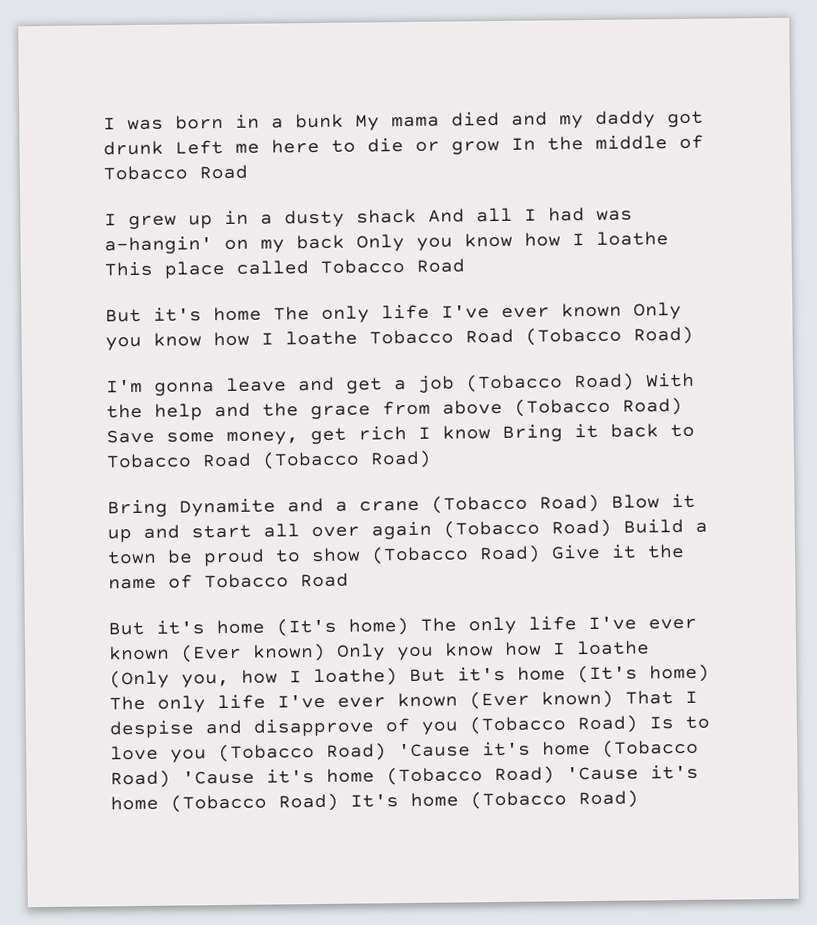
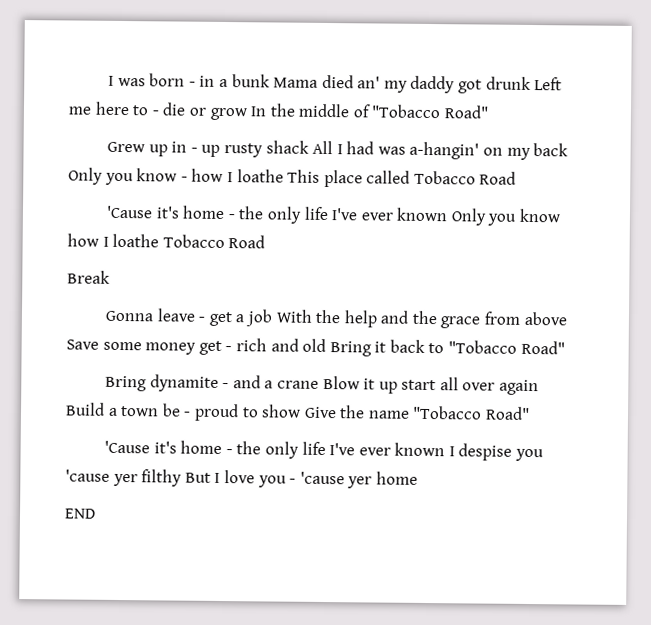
(224, 122) none -> [188,81,196,87] -
[355,111,548,131] My mama died and -> [273,74,381,89] Mama died an'
(356, 146) none -> [151,110,159,116] -
[103,164,248,181] [104,207,513,230] Tobacco Road // I grew up in a dusty shack And all -> [371,104,490,119] [106,140,334,158] "Tobacco Road" // Grew up in - up rusty shack All
(513, 240) none -> [180,176,188,182] -
[105,306,310,323] But it's home The -> [105,205,265,220] 'Cause it's home - the
[525,325,694,346] [106,376,335,396] (Tobacco Road) // I'm gonna leave and -> [67,270,110,284] [104,308,206,322] // Break // Gonna leave -
[466,372,635,393] (Tobacco Road) -> (273, 318) none
[514,396,683,417] [106,423,695,445] [106,449,432,470] [107,498,276,518] (Tobacco Road) Save some money, get rich I know Bring it back to Tobacco Road (Tobacco Road) // Bring Dynamite -> [66,338,565,357] [104,374,230,392] Save some money get - rich and old Bring it back to "Tobacco Road" // Bring dynamite -
[431,493,600,514] (Tobacco Road) -> (319, 384) none
[143,524,180,539] and -> (398, 387) none
[443,518,612,539] (Tobacco Road) -> (540, 387) none
(193, 556) none -> [183,411,192,417] -
[371,543,685,565] [108,572,349,590] [108,615,697,637] [109,640,650,663] [109,663,710,689] [109,689,698,713] [109,714,710,739] [110,738,699,763] [110,764,699,789] [110,789,639,813] (Tobacco Road) Give it the name of Tobacco Road // But it's home (It's home) The only life I've ever known (Ever known) Only you know how I loathe (Only you, how I loathe) But it's home (It's home) The only life I've ever known (Ever known) That I despise and disapprove of you (Tobacco Road) Is to love you (Tobacco Road) 'Cause it's home (Tobacco Road) 'Cause it's home (Tobacco Road) 'Cause it's home (Tobacco Road) It's home (Tobacco Road) -> [303,405,531,421] [103,440,545,462] [65,469,418,489] [64,508,96,519] Give the name "Tobacco Road" // 'Cause it's home - the only life I've ever known I despise you 'cause yer filthy But I love you - 'cause yer home // END

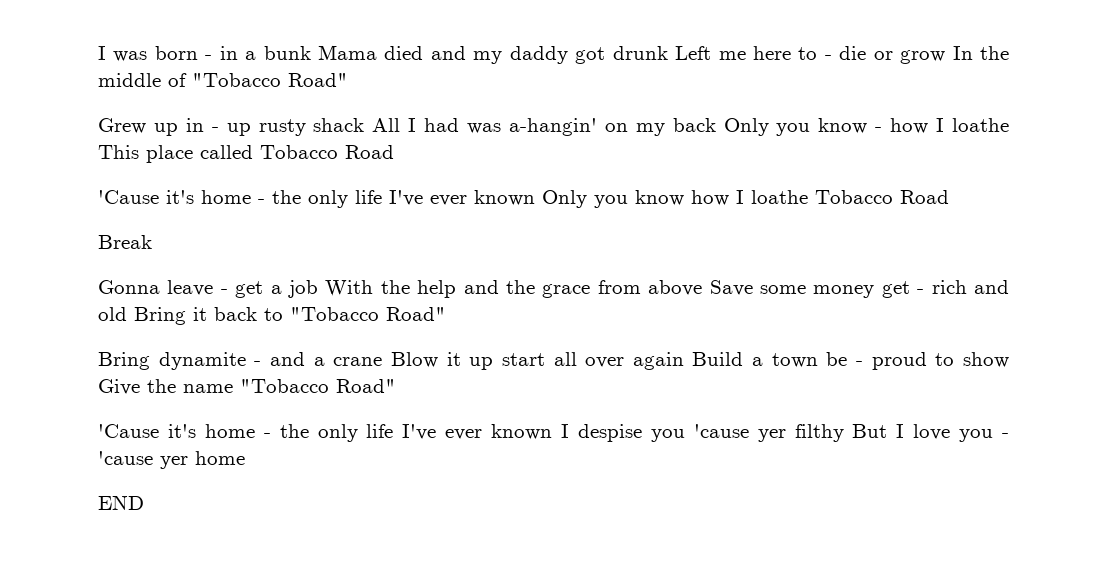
[357,76,381,89] an' -> [430,46,466,60] and

